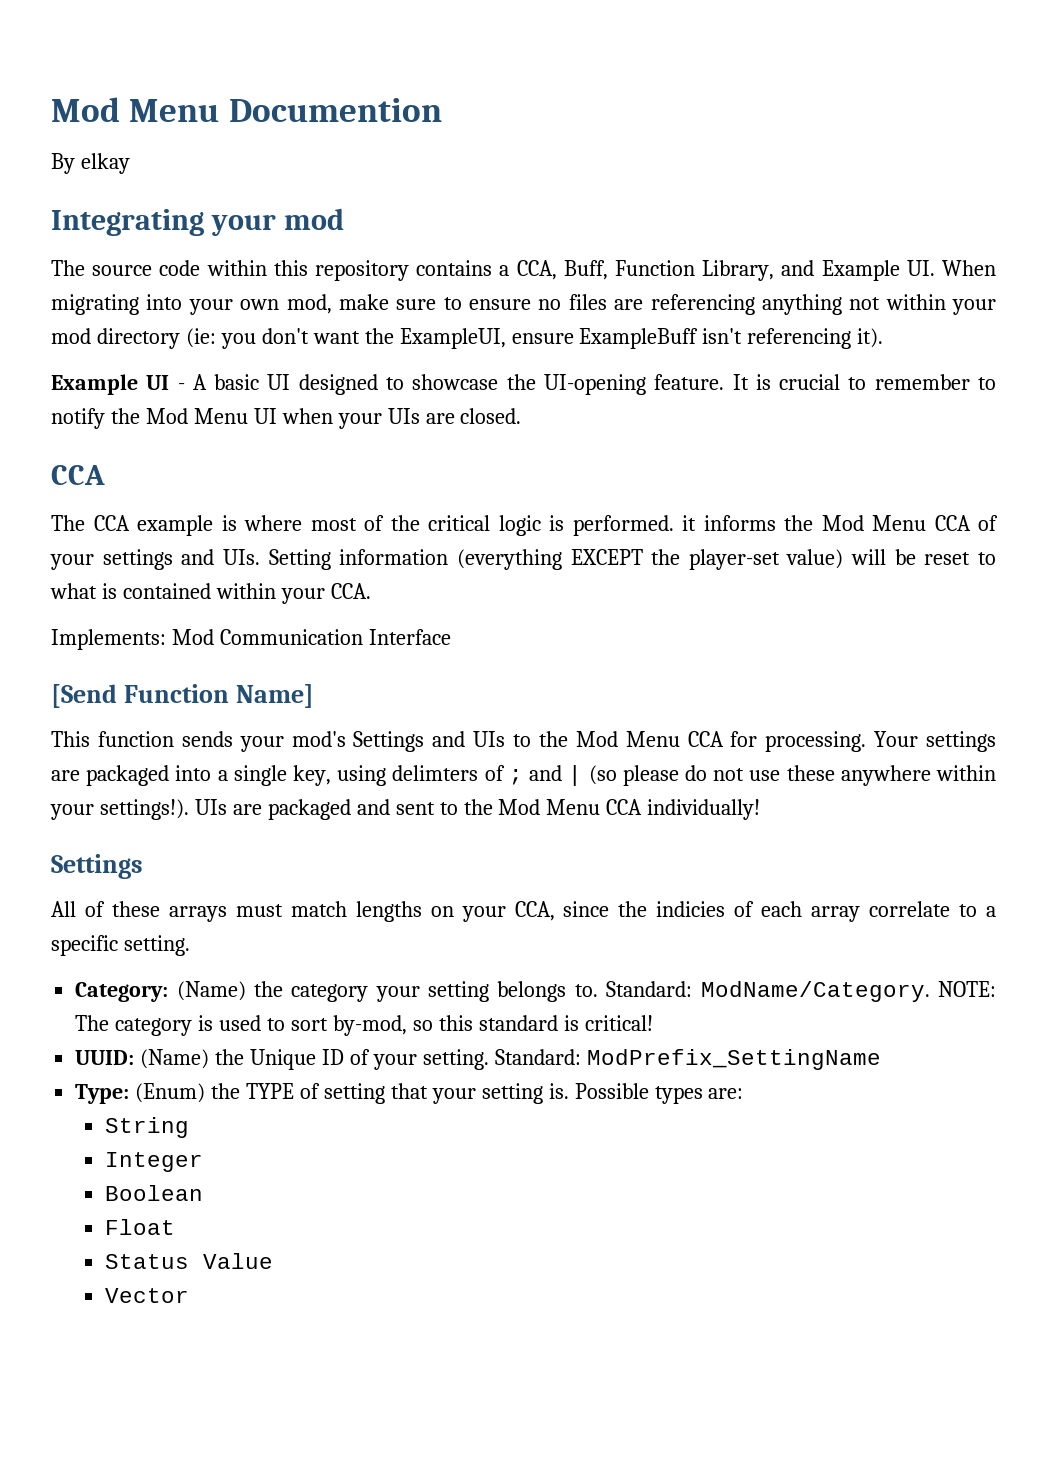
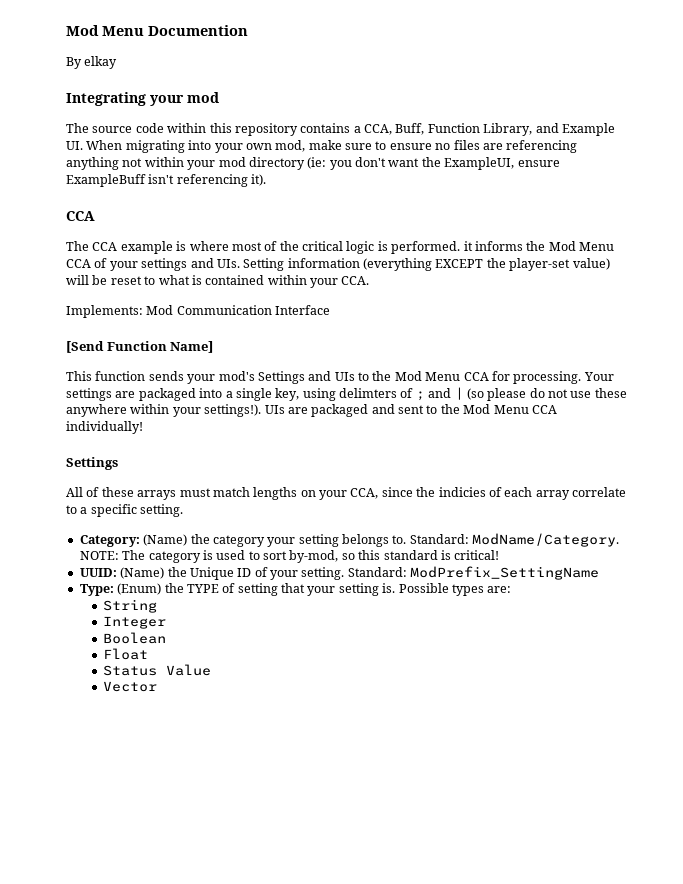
[51,374,996,395] [51,408,522,429] // Example UI - A basic UI designed to showcase the UI-opening feature. It is crucial to remember to notify the Mod Menu UI when your UIs are closed. -> (267, 180) none

